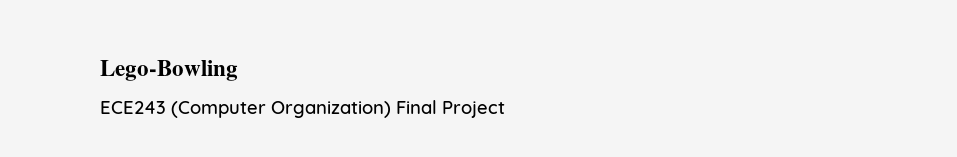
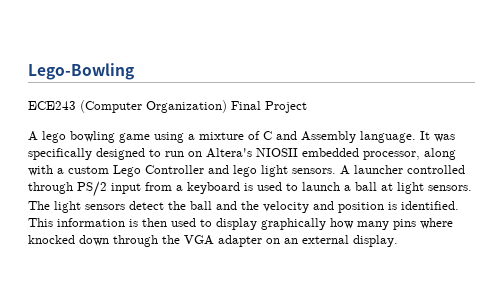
(505, 109) none -> [28,131,455,143] [28,148,456,160] [28,165,465,177] [28,181,472,197] [28,201,459,213] [28,218,453,230] [28,235,398,247] // A lego bowling game using a mixture of C and Assembly language. It was specifically designed to run on Altera's NIOSII embedded processor, along with a custom Lego Controller and lego light sensors. A launcher controlled through PS/2 input from a keyboard is used to launch a ball at light sensors. The light sensors detect the ball and the velocity and position is identified. This information is then used to display graphically how many pins where knocked down through the VGA adapter on an external display.

